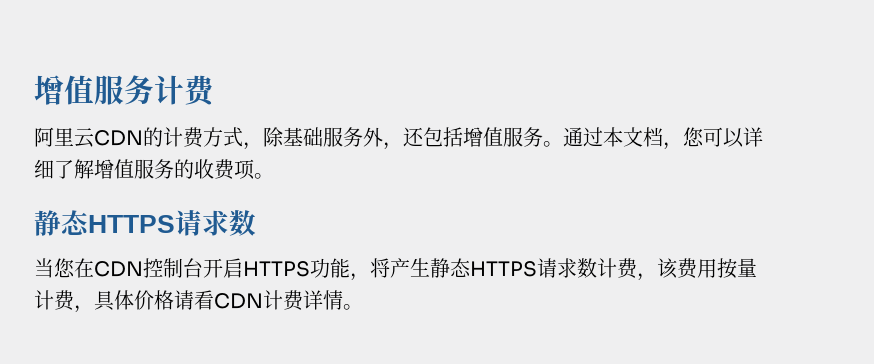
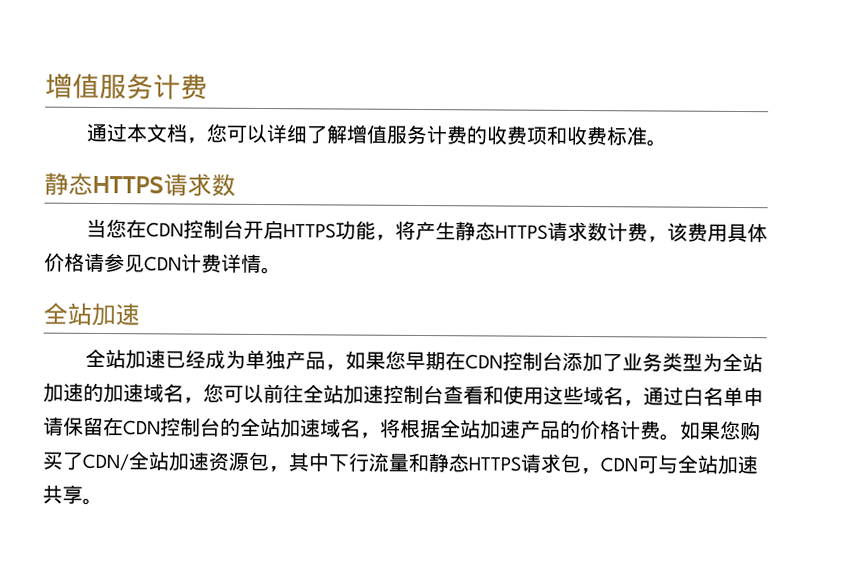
[34,127,563,150] 阿里云CDN的计费方式，除基础服务外，还包括增值服务。 -> (208, 87) none
(174, 169) none -> [425,125,468,145] 计费
(255, 169) none -> [545,125,648,146] 和收费标准
[717,258,757,279] [34,290,94,313] 按量计费， -> (728, 232) none
[194,290,214,310] 看 -> [104,253,145,273] 参见
(363, 307) none -> [43,302,140,327] [84,348,763,373] [43,382,764,407] [43,416,761,441] [42,451,758,475] [42,484,103,506] // 全站加速 // 全站加速已经成为单独产品，如果您早期在CDN控制台添加了业务类型为全站加速的加速域名，您可以前往全站加速控制台查看和使用这些域名，通过白名单申请保留在CDN控制台的全站加速域名，将根据全站加速产品的价格计费。如果您购买了CDN/全站加速资源包，其中下行流量和静态HTTPS请求包，CDN可与全站加速共享。

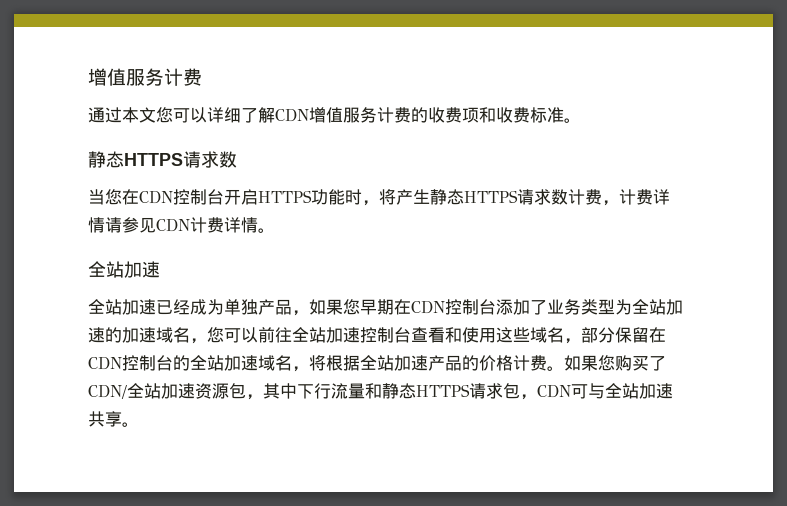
[165,123,207,144] 档， -> (156, 115) none
(348, 134) none -> [275,108,309,122] CDN
(376, 230) none -> [345,189,362,205] 时
[666,222,768,243] [44,252,85,272] 该费用具体价格 -> [619,189,670,205] [88,217,105,233] 计费详情
[643,386,764,407] [43,416,64,436] 通过白名单申请 -> [581,327,615,343] 部分

